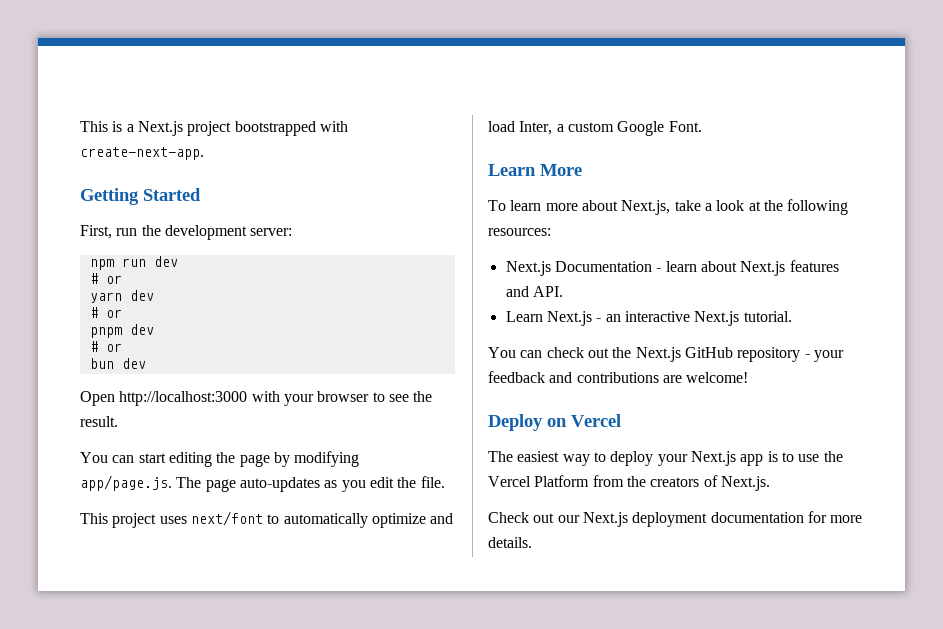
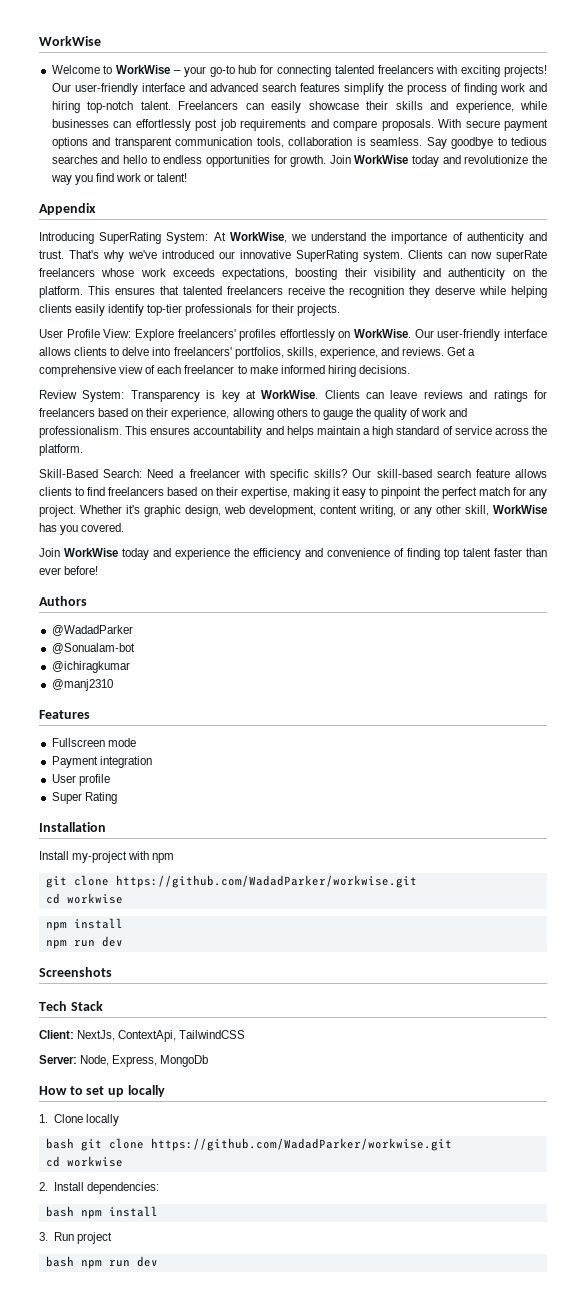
[80,121,348,136] [80,147,204,160] [80,188,201,205] [80,225,293,240] [89,256,178,270] [89,273,122,284] [89,290,154,303] [89,307,122,318] [89,324,154,338] [89,341,122,352] [89,358,146,369] [80,391,433,406] [80,416,118,427] [80,451,360,467] [80,475,445,492] [80,511,454,528] [488,121,702,136] [488,164,582,176] [488,199,849,215] [488,228,551,236] [505,260,839,276] [505,286,563,297] [505,311,792,326] [488,347,844,362] [488,371,749,383] [488,414,621,431] [488,451,843,466] [488,475,770,491] [488,511,863,527] [488,537,532,548] This is a Next.js project bootstrapped with create-next-app. // Getting Started // First, run the development server: // npm run dev // # or // yarn dev // # or // pnpm dev // # or // bun dev // Open http://localhost:3000 with your browser to see the result. // You can start editing the page by modifying app/page.js. The page auto-updates as you edit the file. // This project uses next/font to automatically optimize and load Inter, a custom Google Font. // Learn More // To learn more about Next.js, take a look at the following resources: // Next.js Documentation - learn about Next.js features and API. // Learn Next.js - an interactive Next.js tutorial. // You can check out the Next.js GitHub repository - your feedback and contributions are welcome! // Deploy on Vercel // The easiest way to deploy your Next.js app is to use the Vercel Platform from the creators of Next.js. // Check out our Next.js deployment documentation for more details. -> [39,36,101,46] [51,65,548,77] [51,83,547,95] [51,101,548,113] [51,119,549,131] [51,137,548,149] [51,155,547,167] [50,173,188,185] [39,203,96,215] [39,232,547,244] [39,250,547,262] [39,268,547,280] [39,286,547,298] [39,304,340,316] [39,329,547,341] [39,347,476,359] [39,365,410,377] [39,390,547,402] [39,408,468,420] [39,426,547,438] [39,444,83,456] [39,469,547,481] [39,487,548,499] [39,505,547,517] [39,523,125,535] [39,548,547,560] [39,566,99,575] [39,596,87,606] [51,625,133,636] [51,643,135,654] [51,661,130,673] [51,679,113,691] [39,710,90,719] [51,738,136,747] [51,756,152,768] [51,774,110,786] [51,792,117,804] [39,822,106,832] [39,851,175,863] [45,875,417,888] [45,893,123,904] [45,918,123,931] [45,936,123,949] [39,967,112,977] [39,1001,103,1011] [39,1030,246,1042] [39,1055,209,1067] [39,1085,165,1097] [39,1114,119,1126] [45,1138,452,1151] [45,1156,123,1167] [39,1182,159,1194] [45,1206,158,1219] [39,1232,112,1244] [45,1256,158,1269] WorkWise // Welcome to WorkWise – your go-to hub for connecting talented freelancers with exciting projects! Our user-friendly interface and advanced search features simplify the process of finding work and hiring top-notch talent. Freelancers can easily showcase their skills and experience, while businesses can effortlessly post job requirements and compare proposals. With secure payment options and transparent communication tools, collaboration is seamless. Say goodbye to tedious searches and hello to endless opportunities for growth. Join WorkWise today and revolutionize the way you find work or talent! // Appendix // Introducing SuperRating System: At WorkWise, we understand the importance of authenticity and trust. That's why we've introduced our innovative SuperRating system. Clients can now superRate freelancers whose work exceeds expectations, boosting their visibility and authenticity on the platform. This ensures that talented freelancers receive the recognition they deserve while helping clients easily identify top-tier professionals for their projects. // User Profile View: Explore freelancers' profiles effortlessly on WorkWise. Our user-friendly interface allows clients to delve into freelancers' portfolios, skills, experience, and reviews. Get a comprehensive view of each freelancer to make informed hiring decisions. // Review System: Transparency is key at WorkWise. Clients can leave reviews and ratings for freelancers based on their experience, allowing others to gauge the quality of work and professionalism. This ensures accountability and helps maintain a high standard of service across the platform. // Skill-Based Search: Need a freelancer with specific skills? Our skill-based search feature allows clients to find freelancers based on their expertise, making it easy to pinpoint the perfect match for any project. Whether it's graphic design, web development, content writing, or any other skill, WorkWise has you covered. // Join WorkWise today and experience the efficiency and convenience of finding top talent faster than ever before! // Authors // @WadadParker // @Sonualam-bot // @ichiragkumar // @manj2310 // Features // Fullscreen mode // Payment integration // User profile // Super Rating // Installation // Install my-project with npm // git clone https://github.com/WadadParker/workwise.git // cd workwise // npm install // npm run dev // Screenshots // Tech Stack // Client: NextJs, ContextApi, TailwindCSS // Server: Node, Express, MongoDb // How to set up locally // 1. Clone locally // bash git clone https://github.com/WadadParker/workwise.git // cd workwise // 2. Install dependencies: // bash npm install // 3. Run project // bash npm run dev

